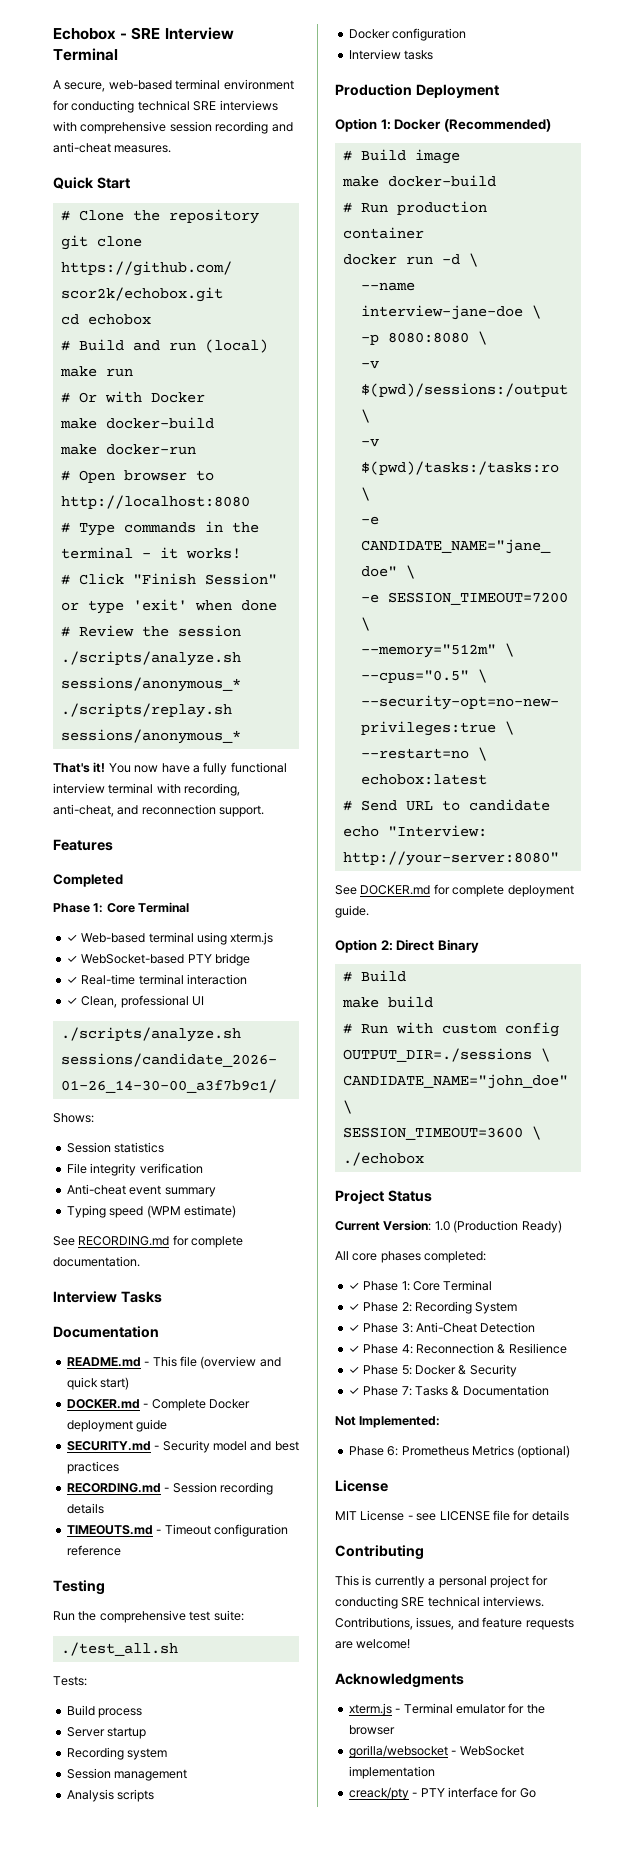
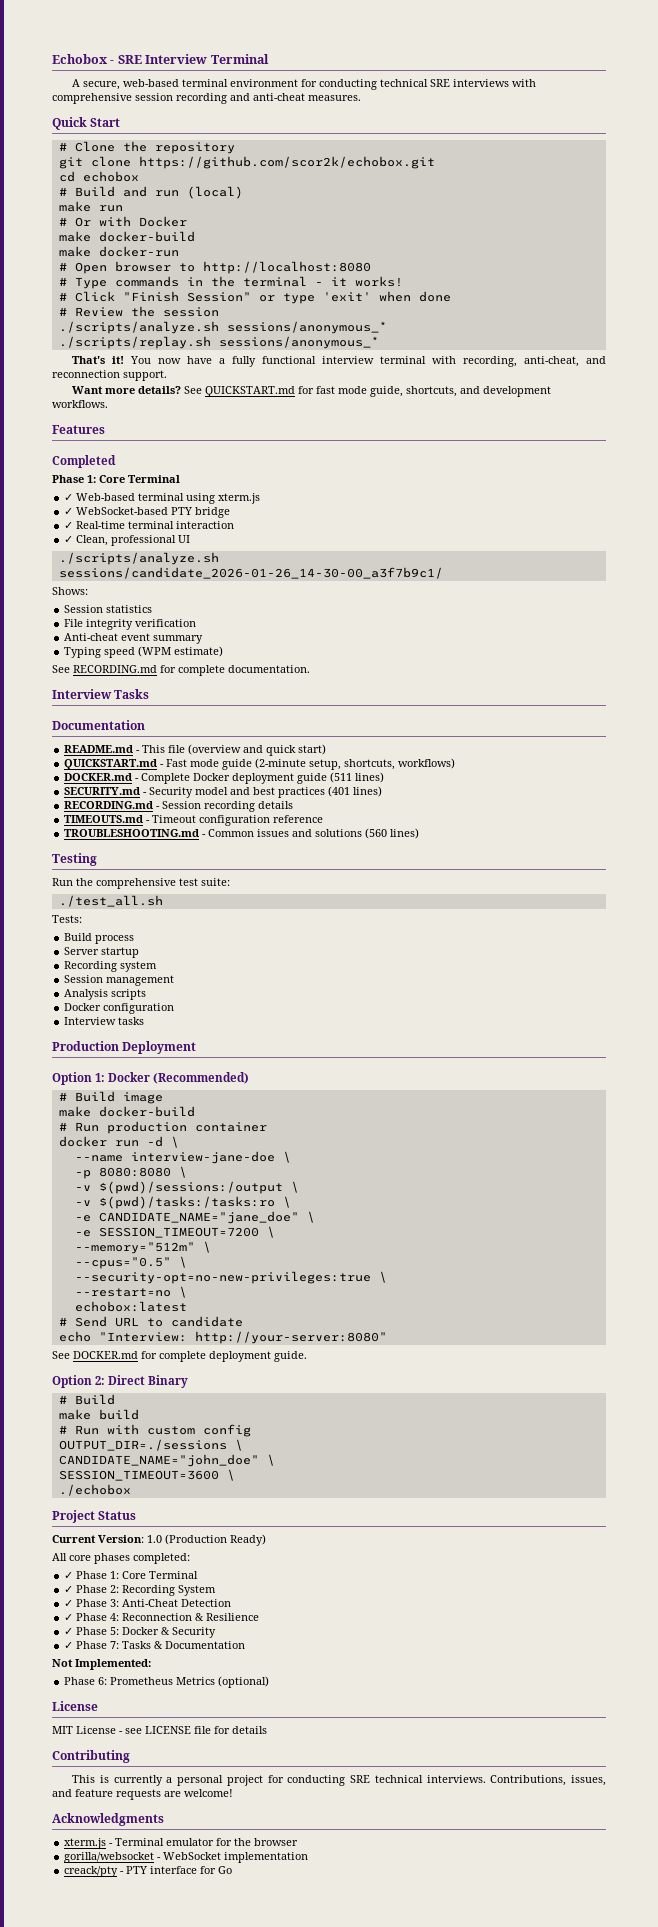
(265, 811) none -> [72,386,552,397] [52,400,108,408] // Want more details? See QUICKSTART.md for fast mode guide, shortcuts, and development workflows.
(130, 1383) none -> [64,758,456,770] // QUICKSTART.md - Fast mode guide (2-minute setup, shortcuts, workflows)
(168, 1425) none -> [330,772,385,783] (511 lines)
(119, 1467) none -> [328,786,383,797] (401 lines)
(121, 1550) none -> [64,828,420,839] // TROUBLESHOOTING.md - Common issues and solutions (560 lines)

